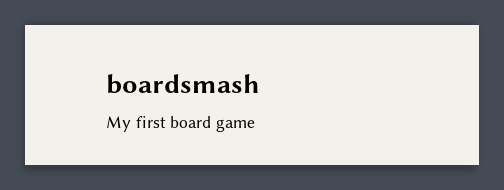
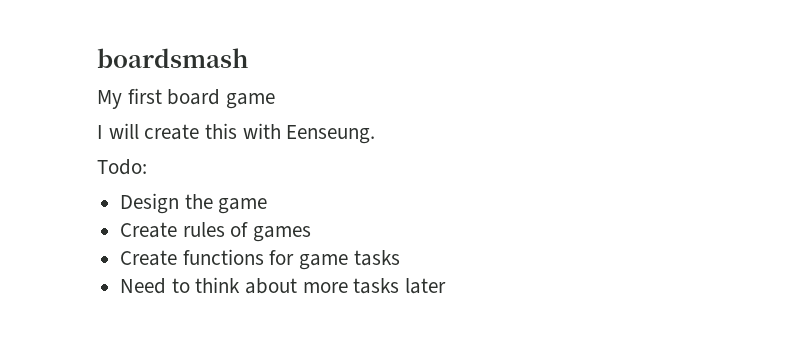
(256, 125) none -> [97,123,376,144] [97,159,147,175] [120,193,268,214] [120,222,312,242] [120,249,400,270] [120,277,447,294] // I will create this with Eenseung. // Todo: // Design the game // Create rules of games // Create functions for game tasks // Need to think about more tasks later

